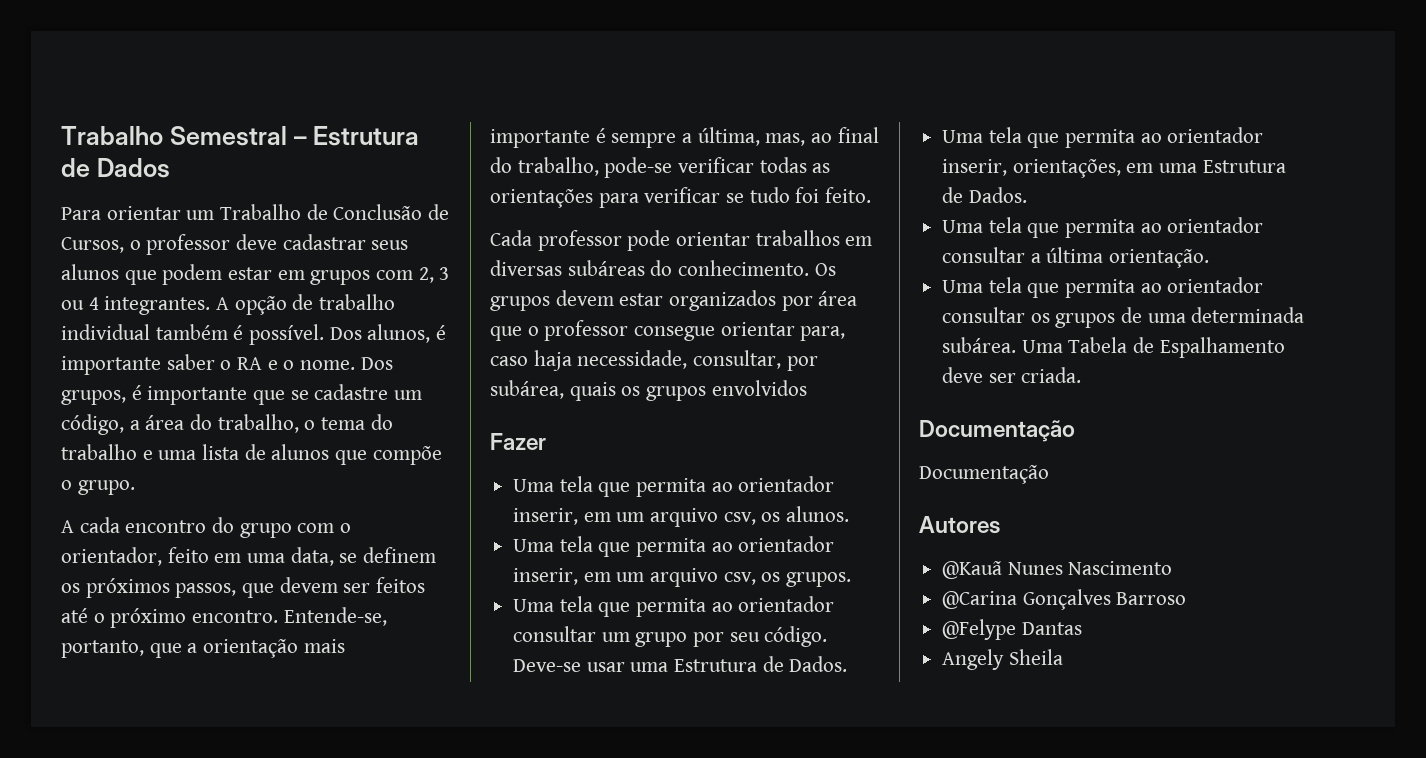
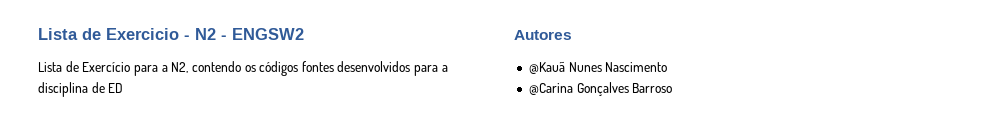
[61,126,420,146] [61,158,170,178] [61,204,450,220] [61,234,409,255] [61,264,450,285] [61,294,396,315] [61,324,447,345] [61,354,393,375] [61,384,423,405] [61,414,393,435] [61,444,442,465] [61,480,135,495] [61,517,352,538] [61,547,437,566] [61,577,426,598] [61,607,387,628] [61,639,345,658] [490,127,879,148] [490,157,831,178] [490,187,872,208] [490,230,873,251] [490,260,836,276] [490,290,858,311] [490,320,846,341] [490,350,818,371] [490,380,807,401] [490,433,546,450] [513,476,835,497] [513,506,850,527] [513,536,835,557] [513,568,852,587] [513,596,835,617] [513,626,828,647] [513,656,848,672] [942,127,1264,148] [942,159,1286,178] [942,187,1027,203] [942,217,1264,238] [942,247,1210,268] [942,277,1264,298] [942,307,1305,328] [942,337,1285,358] [942,367,1082,383] [919,420,1075,442] [919,465,1049,484] Trabalho Semestral – Estrutura de Dados // Para orientar um Trabalho de Conclusão de Cursos, o professor deve cadastrar seus alunos que podem estar em grupos com 2, 3 ou 4 integrantes. A opção de trabalho individual também é possível. Dos alunos, é importante saber o RA e o nome. Dos grupos, é importante que se cadastre um código, a área do trabalho, o tema do trabalho e uma lista de alunos que compõe o grupo. // A cada encontro do grupo com o orientador, feito em uma data, se definem os próximos passos, que devem ser feitos até o próximo encontro. Entende-se, portanto, que a orientação mais importante é sempre a última, mas, ao final do trabalho, pode-se verificar todas as orientações para verificar se tudo foi feito. // Cada professor pode orientar trabalhos em diversas subáreas do conhecimento. Os grupos devem estar organizados por área que o professor consegue orientar para, caso haja necessidade, consultar, por subárea, quais os grupos envolvidos // Fazer // Uma tela que permita ao orientador inserir, em um arquivo csv, os alunos. // Uma tela que permita ao orientador inserir, em um arquivo csv, os grupos. // Uma tela que permita ao orientador consultar um grupo por seu código. Deve-se usar uma Estrutura de Dados. // Uma tela que permita ao orientador inserir, orientações, em uma Estrutura de Dados. // Uma tela que permita ao orientador consultar a última orientação. // Uma tela que permita ao orientador consultar os grupos de uma determinada subárea. Uma Tabela de Espalhamento deve ser criada. // Documentação // Documentação -> [38,28,304,40] [38,61,448,76] [38,82,124,97] Lista de Exercicio - N2 - ENGSW2 // Lista de Exercício para a N2, contendo os códigos fontes desenvolvidos para a disciplina de ED
[942,619,1082,640] [942,649,1063,670] // @Felype Dantas // Angely Sheila -> (673, 88) none

